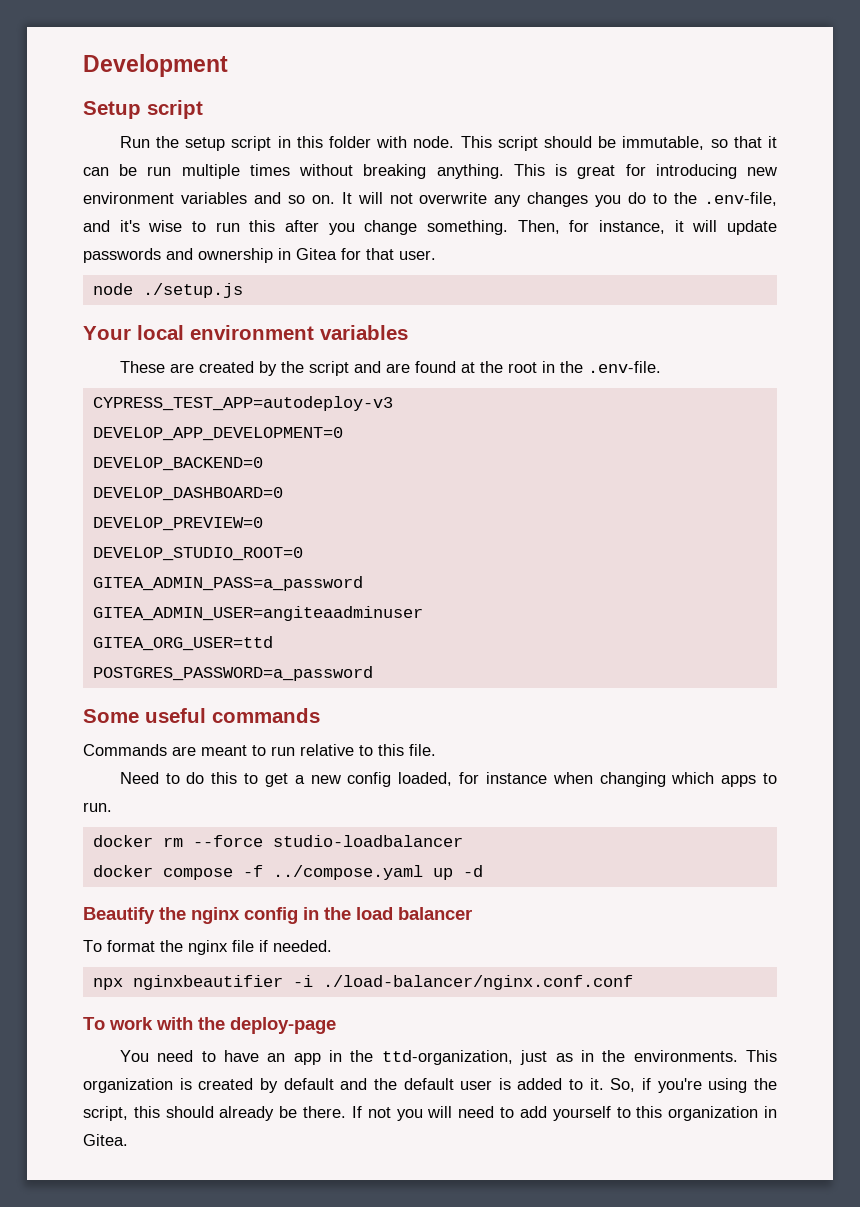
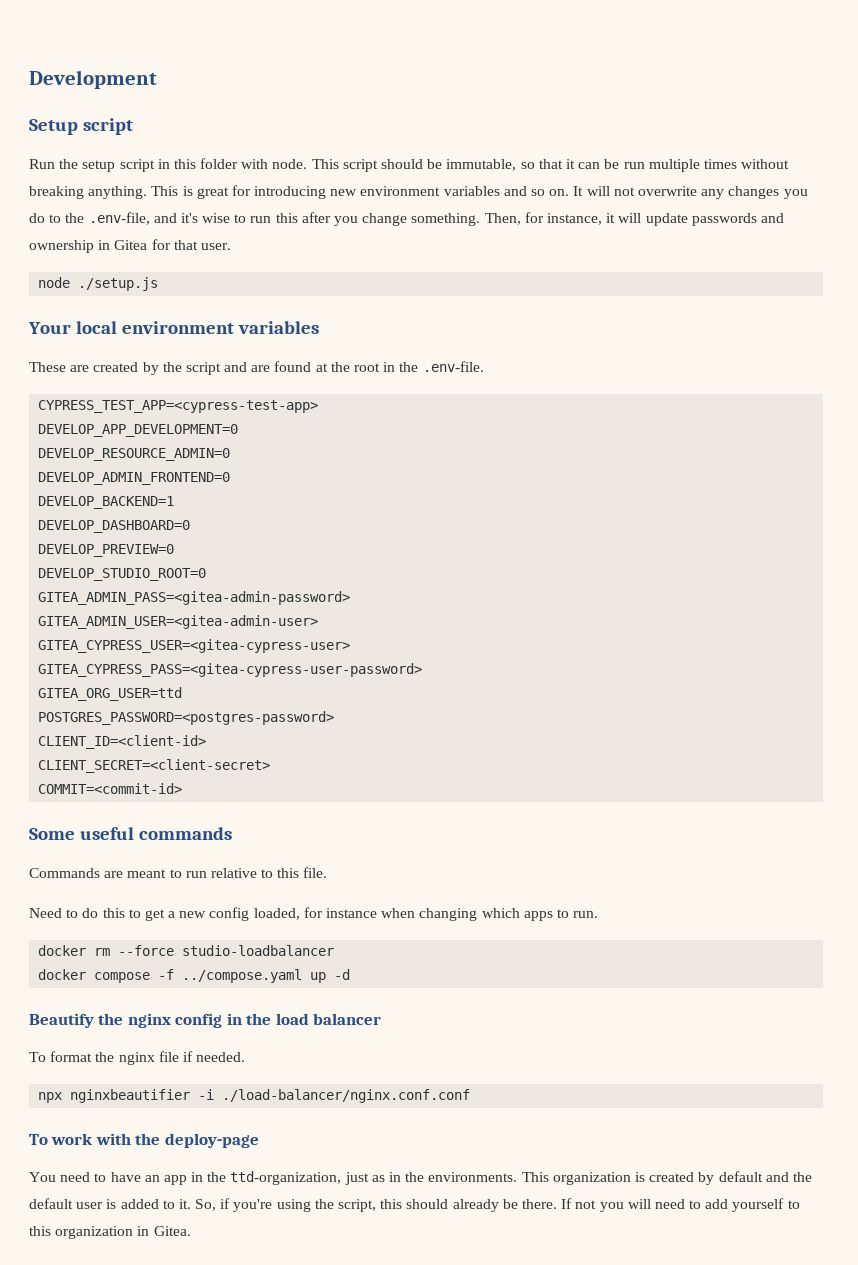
[92,396,393,411] CYPRESS_TEST_APP=autodeploy-v3 -> [38,400,319,413] CYPRESS_TEST_APP=<cypress-test-app>
[92,457,263,471] DEVELOP_BACKEND=0 -> [38,448,231,461] [38,472,231,485] [38,496,175,509] DEVELOP_RESOURCE_ADMIN=0 // DEVELOP_ADMIN_FRONTEND=0 // DEVELOP_BACKEND=1
[92,576,363,591] [92,606,423,621] [92,636,273,651] [92,666,373,681] GITEA_ADMIN_PASS=a_password // GITEA_ADMIN_USER=angiteaadminuser // GITEA_ORG_USER=ttd // POSTGRES_PASSWORD=a_password -> [38,591,351,605] [38,615,319,629] [38,639,351,653] [38,663,423,677] [38,687,183,701] [38,711,335,725] [38,735,207,749] [38,759,271,773] [38,783,183,794] GITEA_ADMIN_PASS=<gitea-admin-password> // GITEA_ADMIN_USER=<gitea-admin-user> // GITEA_CYPRESS_USER=<gitea-cypress-user> // GITEA_CYPRESS_PASS=<gitea-cypress-user-password> // GITEA_ORG_USER=ttd // POSTGRES_PASSWORD=<postgres-password> // CLIENT_ID=<client-id> // CLIENT_SECRET=<client-secret> // COMMIT=<commit-id>

